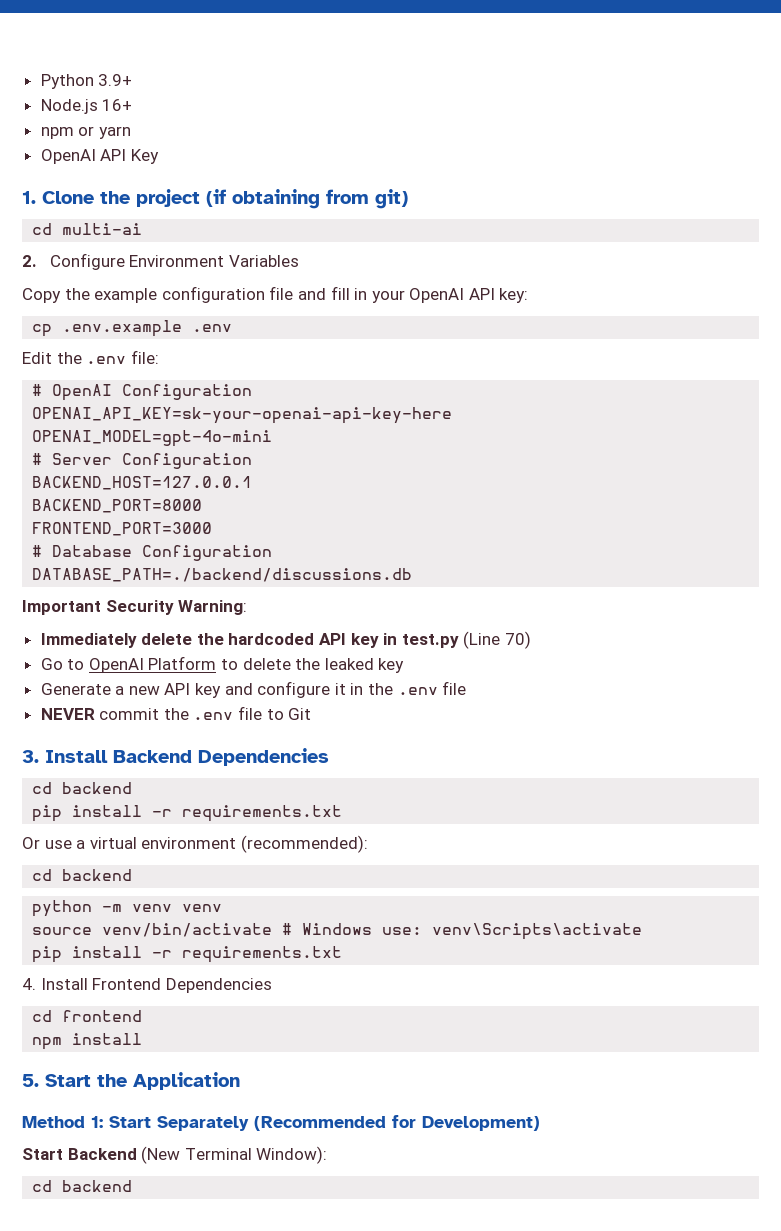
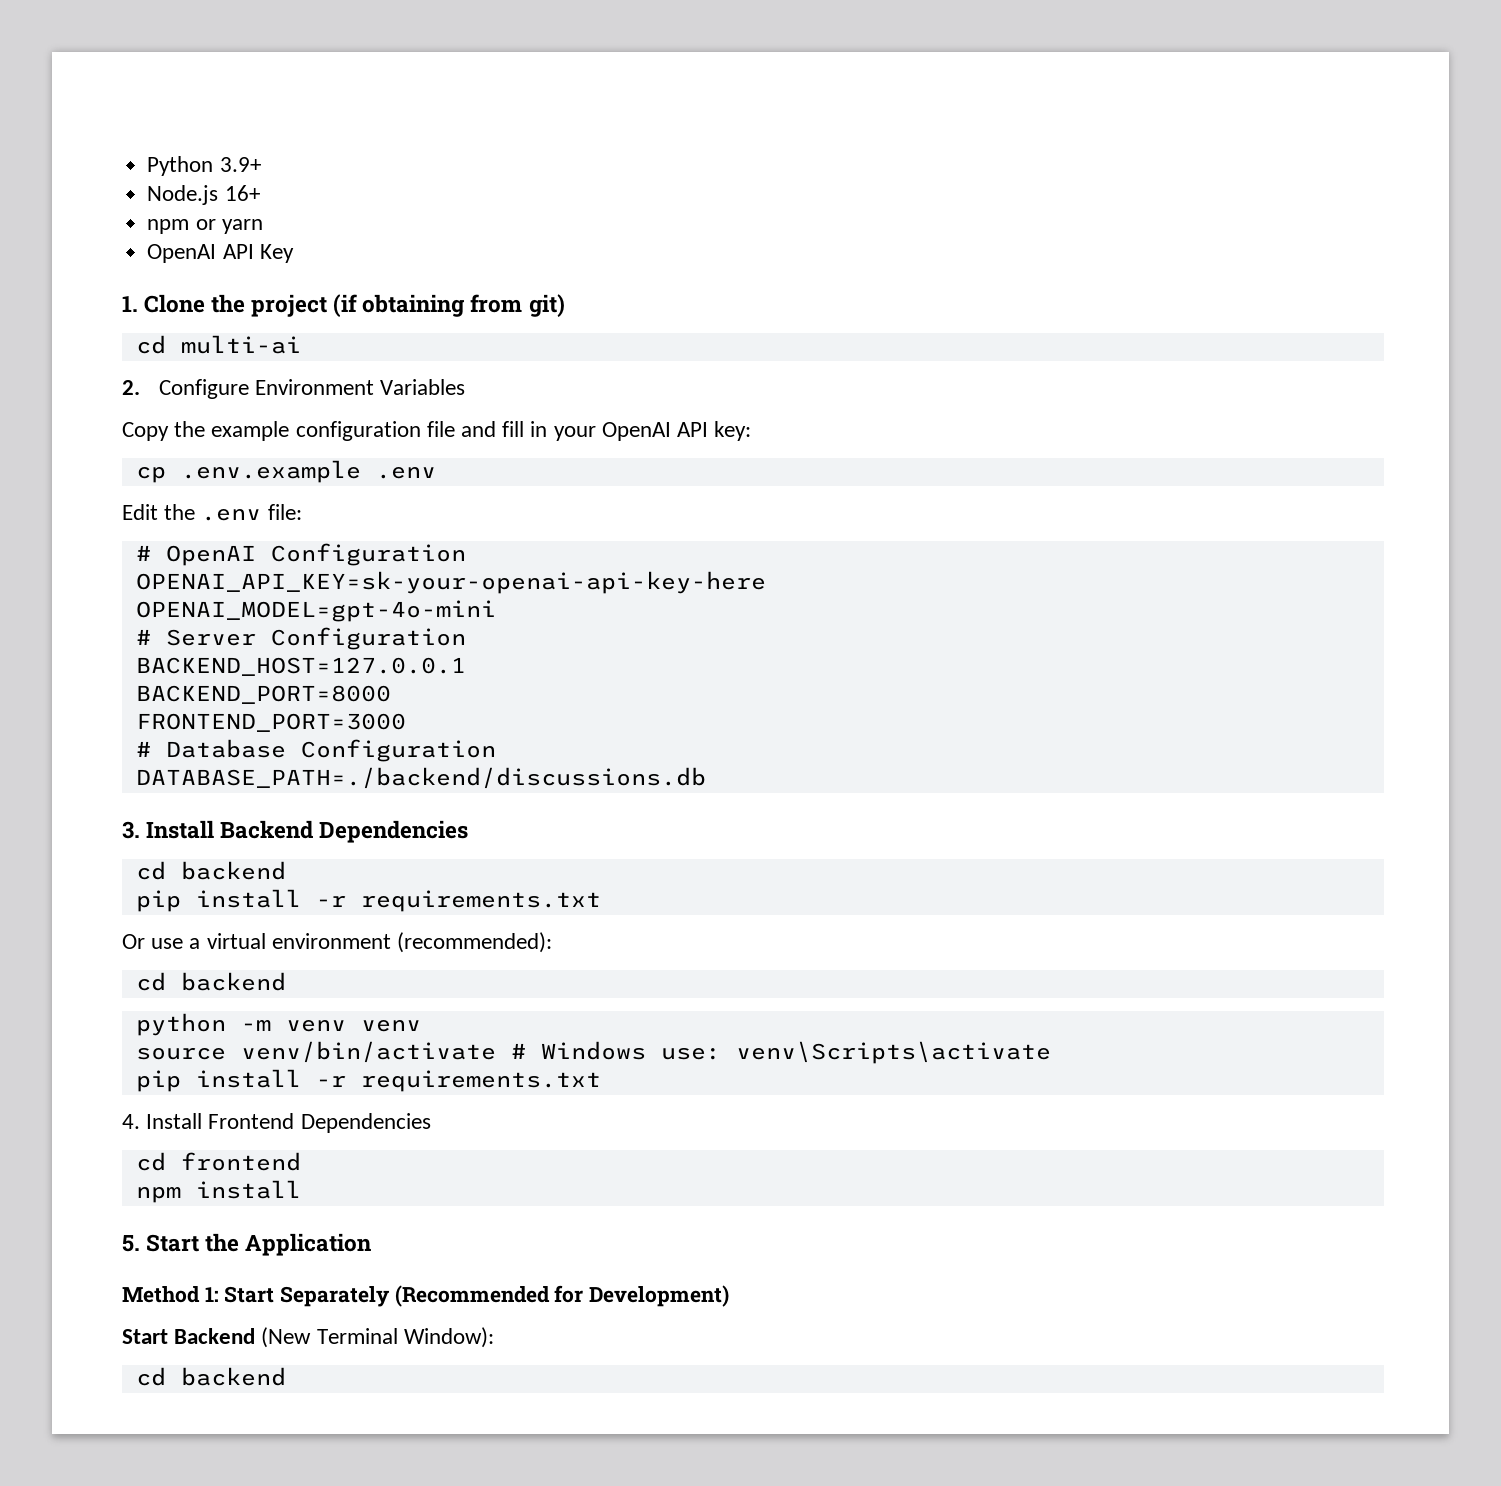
[22,600,248,615] [40,631,532,649] [40,656,405,673] [40,681,467,698] [40,706,312,720] // Important Security Warning: // Immediately delete the hardcoded API key in test.py (Line 70) // Go to OpenAI Platform to delete the leaked key // Generate a new API key and configure it in the .env file // NEVER commit the .env file to Git -> (706, 778) none

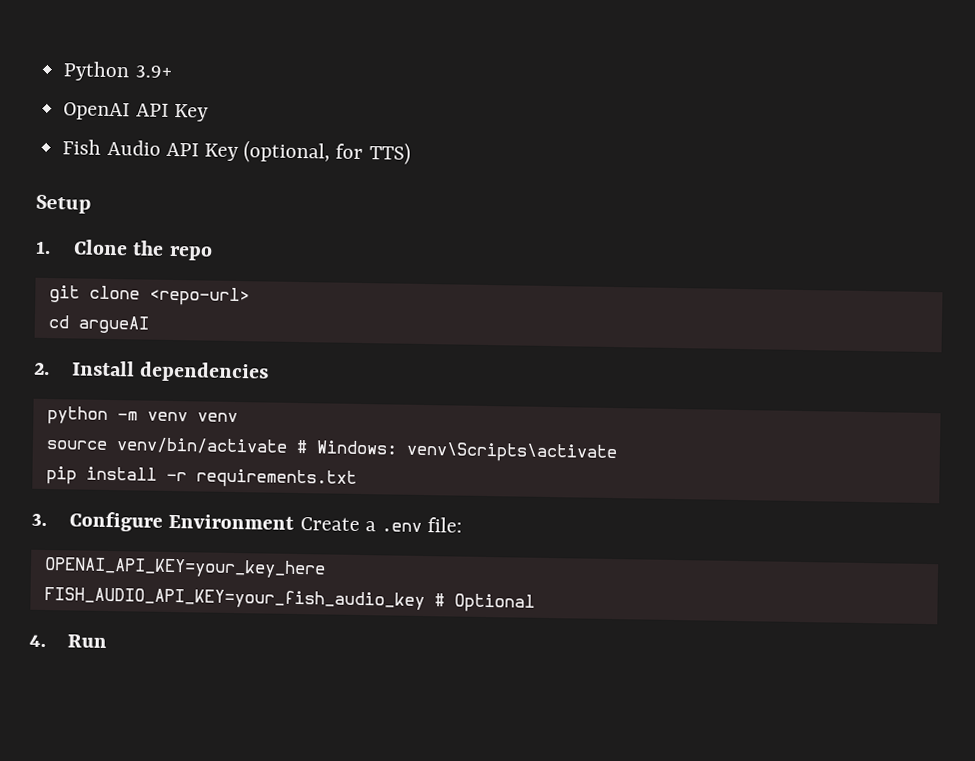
[147,185,260,205] [147,219,263,234] [147,244,294,263] [122,294,565,317] [135,335,301,354] Node.js 16+ // npm or yarn // OpenAI API Key // 1. Clone the project (if obtaining from git) // cd multi-ai -> [63,102,209,122] [62,139,411,165] [36,194,91,214] [35,239,213,261] [48,285,250,307] [47,315,149,334] OpenAI API Key // Fish Audio API Key (optional, for TTS) // Setup // 1. Clone the repo // git clone <repo-url> // cd argueAI
[158,379,466,399] [122,421,752,441] [135,460,436,483] [122,504,302,521] [135,543,466,566] [135,571,766,594] [135,600,496,622] [135,627,466,650] [135,657,466,676] [135,685,391,704] [135,713,406,732] [135,739,496,762] [135,767,706,789] [122,820,469,843] [135,861,286,880] [135,889,601,912] [122,932,553,953] [135,972,286,991] Configure Environment Variables // Copy the example configuration file and fill in your OpenAI API key: // cp .env.example .env // Edit the .env file: // # OpenAI Configuration // OPENAI_API_KEY=sk-your-openai-api-key-here // OPENAI_MODEL=gpt-4o-mini // # Server Configuration // BACKEND_HOST=127.0.0.1 // BACKEND_PORT=8000 // FRONTEND_PORT=3000 // # Database Configuration // DATABASE_PATH=./backend/discussions.db // 3. Install Backend Dependencies // cd backend // pip install -r requirements.txt // Or use a virtual environment (recommended): // cd backend -> [72,360,270,383] Install dependencies
[540,1041,721,1060] Windows use: -> [315,440,398,455] Windows:
[122,1113,431,1133] [135,1152,301,1171] [135,1180,301,1203] [122,1233,372,1256] [122,1285,730,1307] [122,1327,494,1348] [135,1367,286,1386] 4. Install Frontend Dependencies // cd frontend // npm install // 5. Start the Application // Method 1: Start Separately (Recommended for Development) // Start Backend (New Terminal Window): // cd backend -> [31,511,463,533] [43,556,326,579] [43,586,535,613] [29,634,108,649] 3. Configure Environment Create a .env file: // OPENAI_API_KEY=your_key_here // FISH_AUDIO_API_KEY=your_fish_audio_key # Optional // 4. Run

